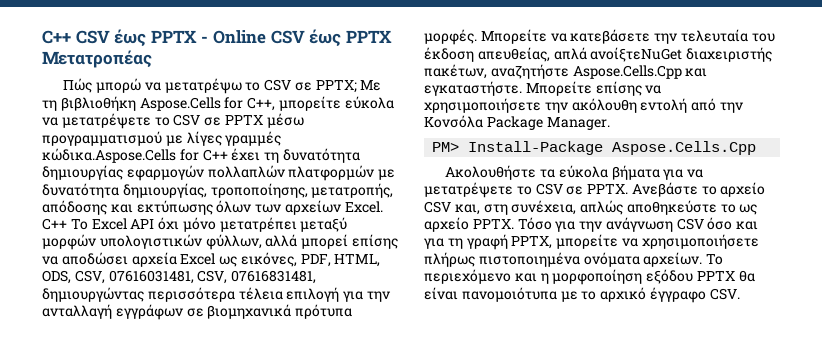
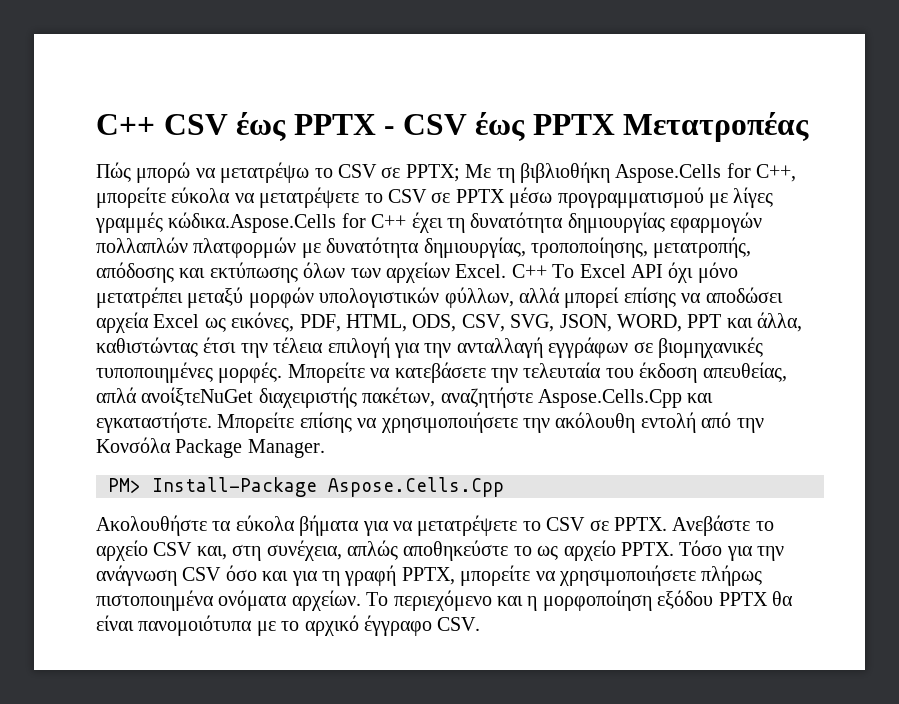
[212,30,266,44] Online -> (395, 130) none
[108,270,317,284] [42,287,235,302] 07616031481, CSV, 07616831481, δημιουργώντας περισσότερα -> [510,312,803,332] [96,337,268,358] SVG, JSON, WORD, PPT και άλλα, καθιστώντας έτσι την
[207,304,353,319] βιομηχανικά πρότυπα -> [657,337,763,358] [96,362,213,383] βιομηχανικές τυποποιημένες

